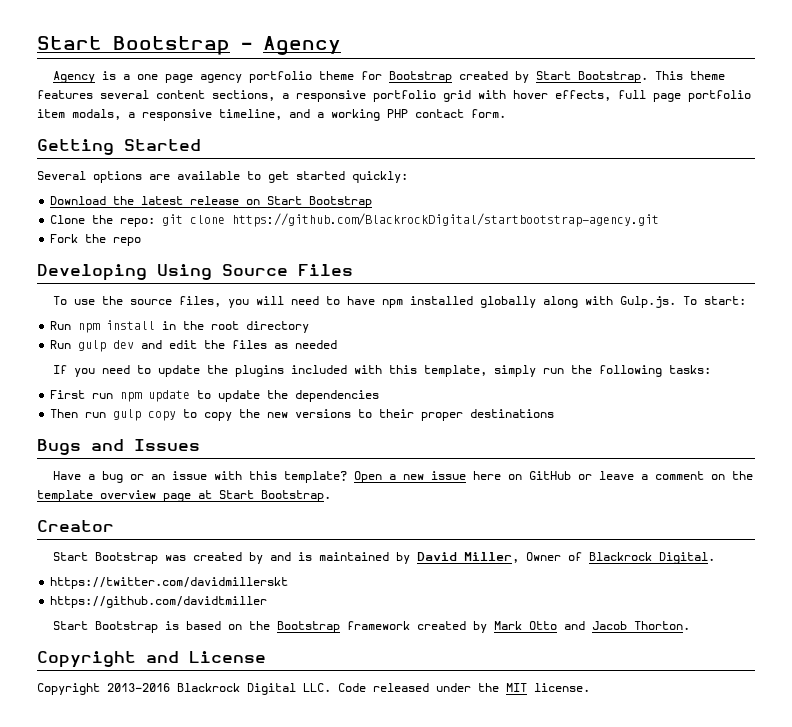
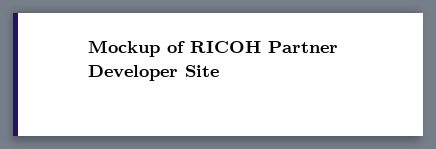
[37,36,341,55] [53,71,726,83] [37,90,751,102] [37,109,506,121] [37,139,201,155] [37,171,408,183] [50,196,373,208] [50,213,660,227] [50,234,142,246] [37,264,353,281] [53,296,747,308] [50,320,310,333] [50,340,338,352] [53,365,712,377] [50,390,380,402] [50,409,555,421] [37,439,200,455] [53,471,754,483] [37,490,331,502] [37,520,114,532] [53,552,716,564] [50,577,289,589] [50,596,268,608] [53,621,691,633] [37,651,266,668] [37,683,590,695] Start Bootstrap - Agency // Agency is a one page agency portfolio theme for Bootstrap created by Start Bootstrap. This theme features several content sections, a responsive portfolio grid with hover effects, full page portfolio item modals, a responsive timeline, and a working PHP contact form. // Getting Started // Several options are available to get started quickly: // Download the latest release on Start Bootstrap // Clone the repo: git clone https://github.com/BlackrockDigital/startbootstrap-agency.git // Fork the repo // Developing Using Source Files // To use the source files, you will need to have npm installed globally along with Gulp.js. To start: // Run npm install in the root directory // Run gulp dev and edit the files as needed // If you need to update the plugins included with this template, simply run the following tasks: // First run npm update to update the dependencies // Then run gulp copy to copy the new versions to their proper destinations // Bugs and Issues // Have a bug or an issue with this template? Open a new issue here on GitHub or leave a comment on the template overview page at Start Bootstrap. // Creator // Start Bootstrap was created by and is maintained by David Miller, Owner of Blackrock Digital. // https://twitter.com/davidmillerskt // https://github.com/davidtmiller // Start Bootstrap is based on the Bootstrap framework created by Mark Otto and Jacob Thorton. // Copyright and License // Copyright 2013-2016 Blackrock Digital LLC. Code released under the MIT license. -> [88,40,338,57] [88,65,219,81] Mockup of RICOH Partner Developer Site

